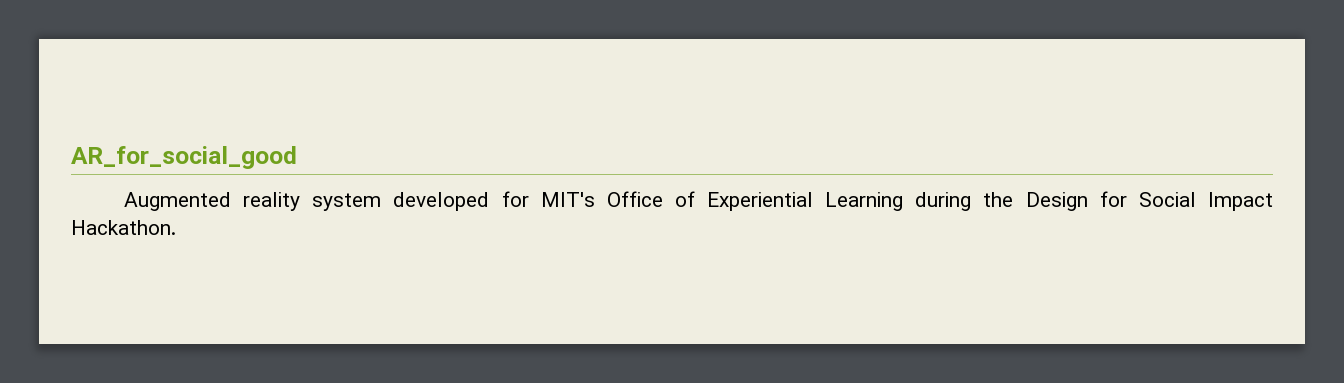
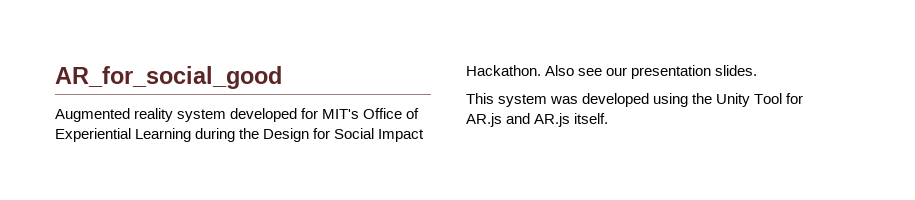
(176, 227) none -> [545,65,758,79] [466,93,804,107] [466,113,609,127] Also see our presentation slides. // This system was developed using the Unity Tool for AR.js and AR.js itself.

